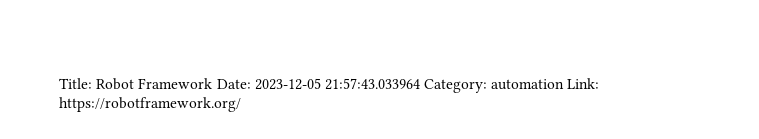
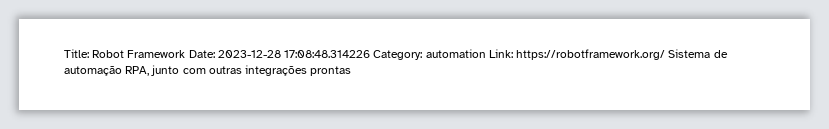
[254,78,420,90] 2023-12-05 21:57:43.033964 -> [217,50,371,58] 2023-12-28 17:08:48.314226
(241, 104) none -> [668,49,728,58] [64,65,352,76] Sistema de automação RPA, junto com outras integrações prontas

